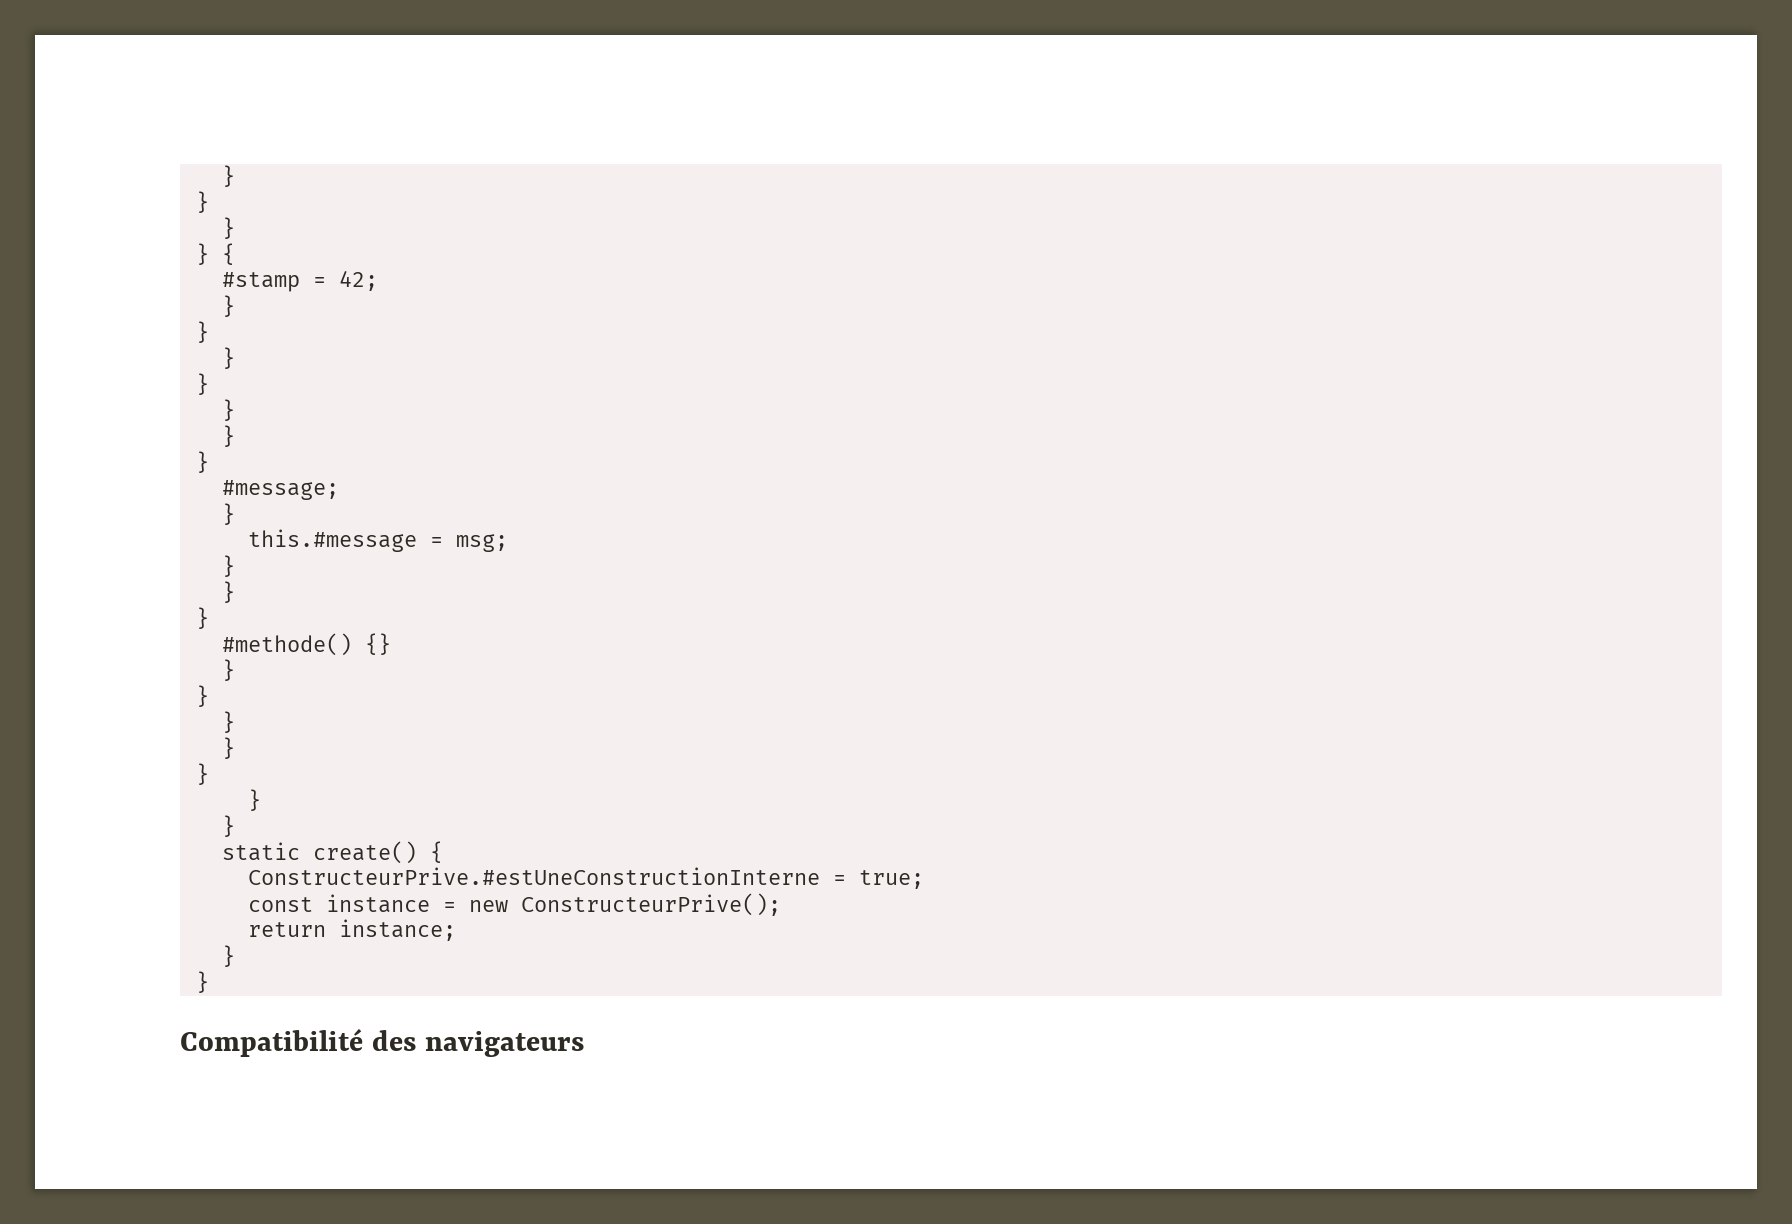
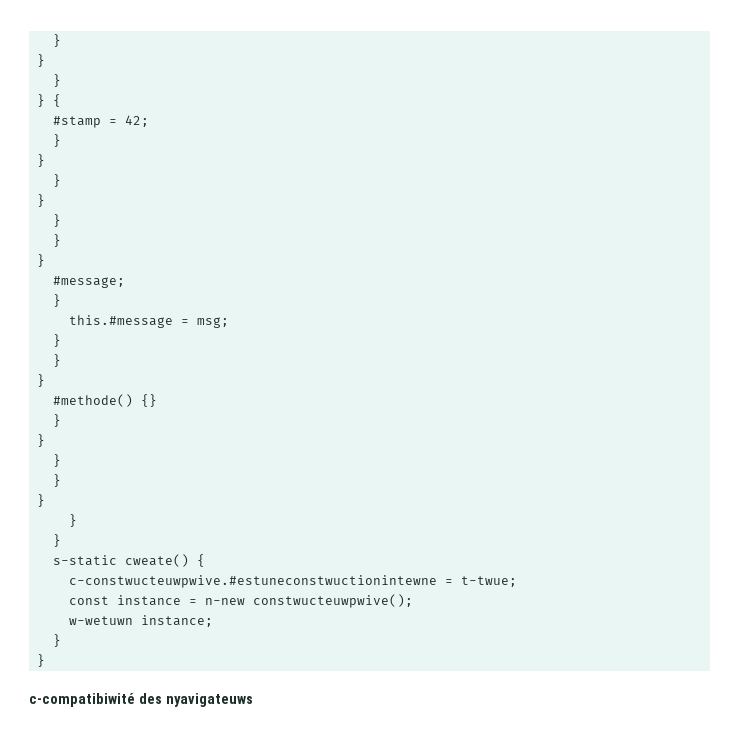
[221,841,443,864] [247,867,924,889] static create() { // ConstructeurPrive.#estUneConstructionInterne = true; -> [52,554,205,567] [68,575,517,588] s-static cweate() { // c-constwucteuwpwive.#estuneconstwuctionintewne = t-twue;
[468,893,781,916] [247,922,326,937] new ConstructeurPrive(); // return -> [204,594,413,608] [68,616,133,625] n-new constwucteuwpwive(); // w-wetuwn
[180,1028,584,1057] Compatibilité des navigateurs -> [29,693,253,707] c-compatibiwité des nyavigateuws

